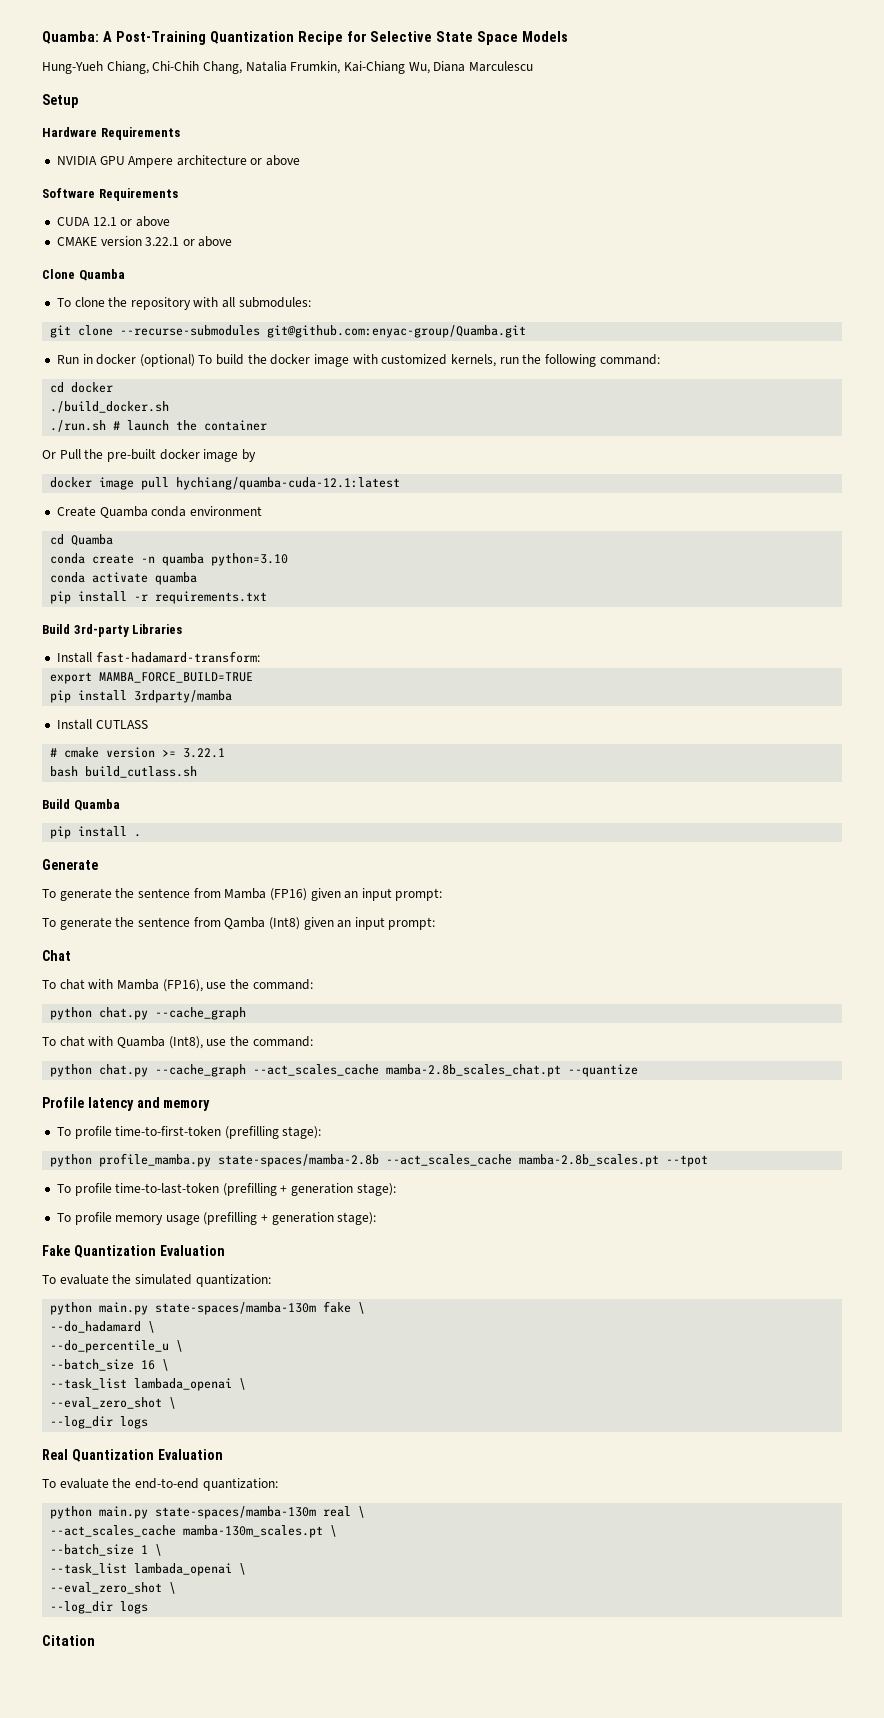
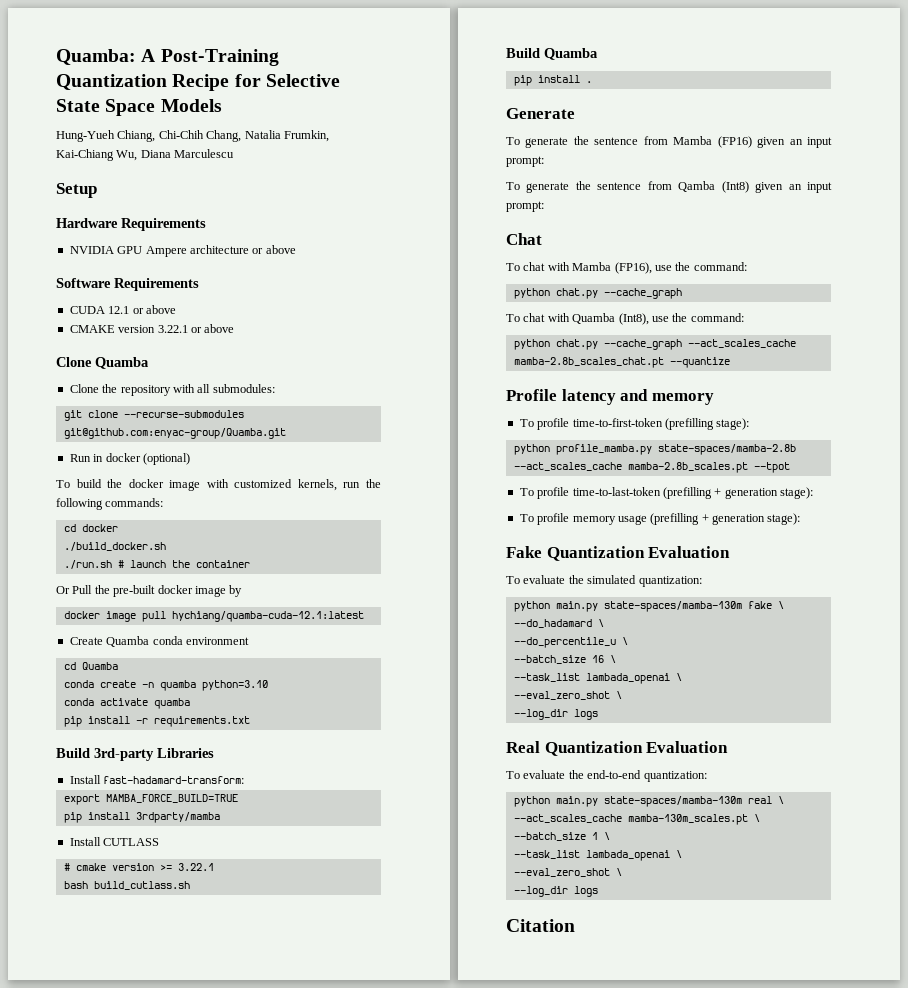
[56,297,105,307] To clone -> [69,384,99,393] Clone
(195, 360) none -> (190, 459) //
[599,354,660,365] command: -> [105,498,164,507] commands:

